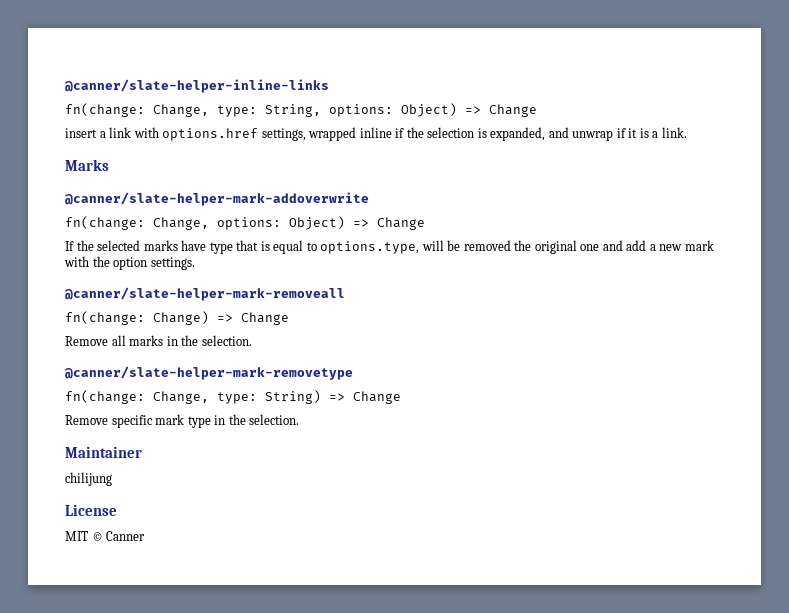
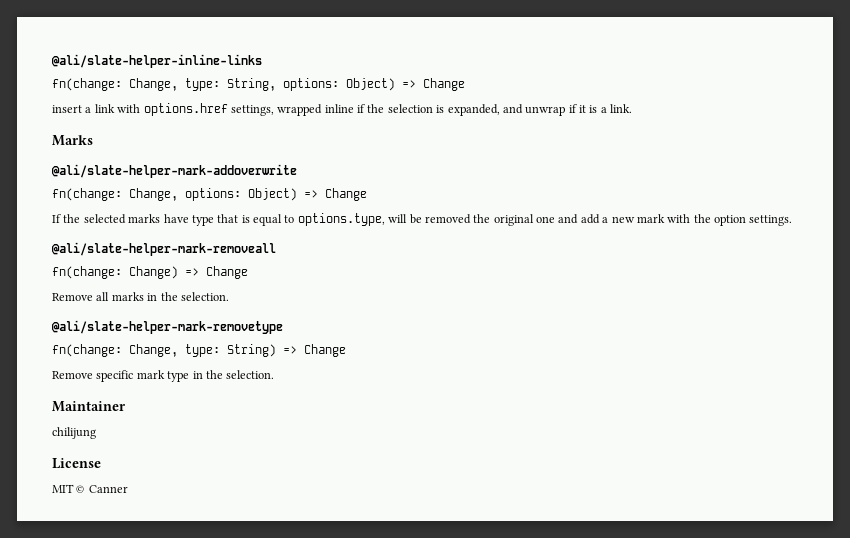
[64,79,329,93] @canner/slate-helper-inline-links -> [52,54,262,68] @ali/slate-helper-inline-links
[64,192,369,206] @canner/slate-helper-mark-addoverwrite -> [52,164,297,178] @ali/slate-helper-mark-addoverwrite
[64,287,345,301] @canner/slate-helper-mark-removeall -> [52,242,276,256] @ali/slate-helper-mark-removeall
[64,366,353,380] @canner/slate-helper-mark-removetype -> [52,320,283,334] @ali/slate-helper-mark-removetype

